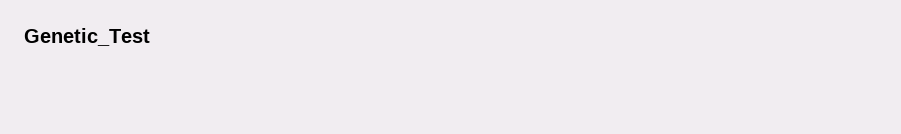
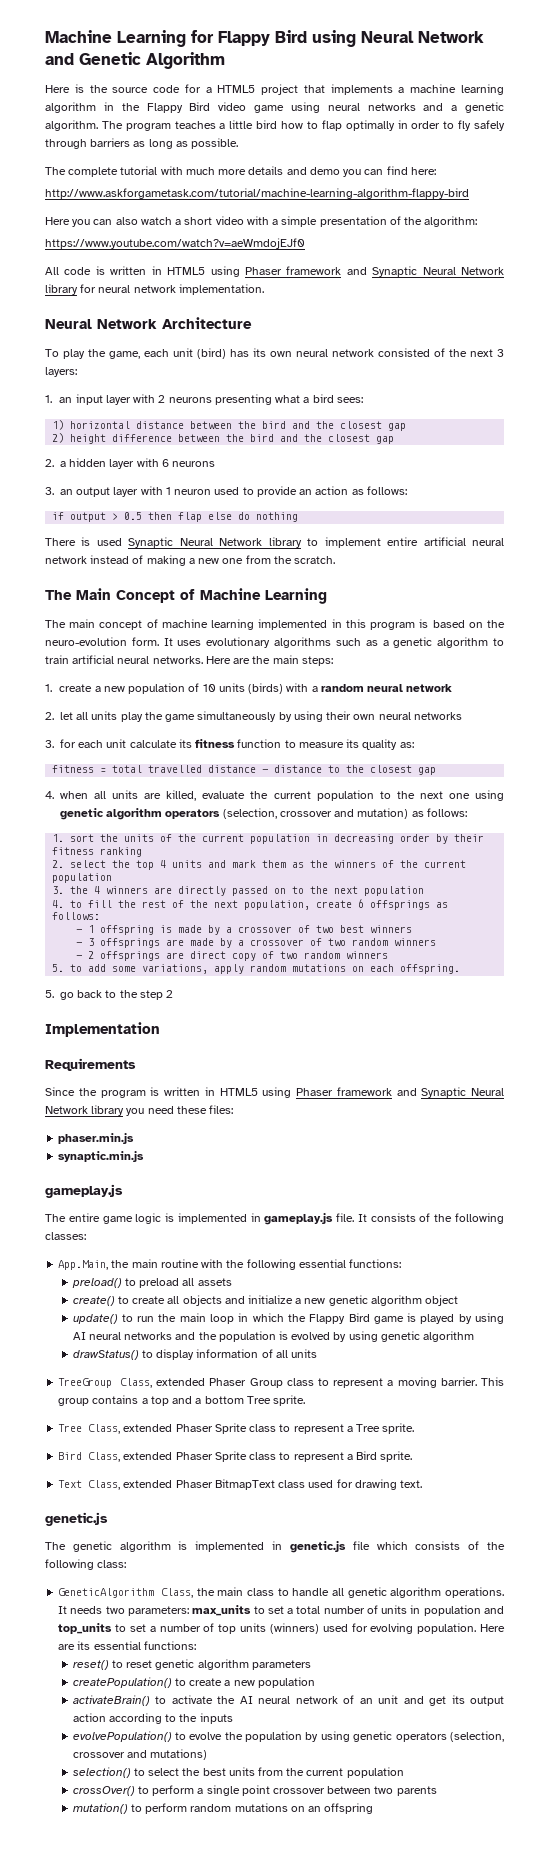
[24,28,150,46] Genetic_Test -> [45,30,484,47] [45,52,225,69] [45,84,505,95] [45,102,504,113] [45,120,506,131] [45,138,239,149] [45,166,436,177] [45,188,469,199] [45,216,478,227] [45,238,305,249] [45,266,505,277] [45,284,264,295] [45,317,252,329] [45,348,504,359] [45,367,77,377] [45,394,363,405] [52,420,407,431] [52,433,395,444] [45,458,216,469] [45,486,407,497] [52,512,299,522] [45,537,504,548] [45,555,336,566] [45,588,327,604] [45,619,505,630] [45,637,504,648] [45,655,333,666] [45,683,453,694] [45,711,462,722] [45,739,414,750] [52,765,437,775] [45,790,505,801] [60,808,467,820] [52,834,485,844] [52,847,143,857] [52,860,467,870] [52,873,113,883] [52,886,425,896] [52,899,449,910] [52,912,101,920] [76,925,413,935] [76,938,437,948] [76,951,389,961] [52,964,461,974] [45,990,174,1000] [45,1022,160,1037] [45,1058,136,1071] [45,1087,504,1098] [45,1105,234,1116] [58,1133,135,1144] [58,1151,145,1162] [45,1184,123,1198] [45,1213,505,1225] [45,1232,86,1240] [58,1259,402,1270] [71,1278,232,1288] [72,1295,459,1306] [72,1313,504,1324] [72,1331,475,1342] [72,1349,317,1360] [58,1377,504,1388] [58,1395,306,1406] [58,1423,415,1434] [58,1451,413,1462] [58,1479,423,1490] [45,1512,108,1526] [45,1541,505,1553] [45,1559,127,1570] [58,1587,504,1598] [58,1605,504,1616] [58,1623,506,1634] [58,1641,196,1650] [72,1659,311,1670] [72,1677,315,1688] [72,1695,504,1706] [72,1713,233,1724] [72,1731,504,1742] [72,1749,208,1760] [72,1767,404,1778] [72,1785,437,1796] [72,1803,374,1814] Machine Learning for Flappy Bird using Neural Network and Genetic Algorithm // Here is the source code for a HTML5 project that implements a machine learning algorithm in the Flappy Bird video game using neural networks and a genetic algorithm. The program teaches a little bird how to flap optimally in order to fly safely through barriers as long as possible. // The complete tutorial with much more details and demo you can find here: // http://www.askforgametask.com/tutorial/machine-learning-algorithm-flappy-bird // Here you can also watch a short video with a simple presentation of the algorithm: // https://www.youtube.com/watch?v=aeWmdojEJf0 // All code is written in HTML5 using Phaser framework and Synaptic Neural Network library for neural network implementation. // Neural Network Architecture // To play the game, each unit (bird) has its own neural network consisted of the next 3 layers: // 1. an input layer with 2 neurons presenting what a bird sees: // 1) horizontal distance between the bird and the closest gap // 2) height difference between the bird and the closest gap // 2. a hidden layer with 6 neurons // 3. an output layer with 1 neuron used to provide an action as follows: // if output > 0.5 then flap else do nothing // There is used Synaptic Neural Network library to implement entire artificial neural network instead of making a new one from the scratch. // The Main Concept of Machine Learning // The main concept of machine learning implemented in this program is based on the neuro-evolution form. It uses evolutionary algorithms such as a genetic algorithm to train artificial neural networks. Here are the main steps: // 1. create a new population of 10 units (birds) with a random neural network // 2. let all units play the game simultaneously by using their own neural networks // 3. for each unit calculate its fitness function to measure its quality as: // fitness = total travelled distance - distance to the closest gap // 4. when all units are killed, evaluate the current population to the next one using genetic algorithm operators (selection, crossover and mutation) as follows: // 1. sort the units of the current population in decreasing order by their fitness ranking // 2. select the top 4 units and mark them as the winners of the current population // 3. the 4 winners are directly passed on to the next population // 4. to fill the rest of the next population, create 6 offsprings as follows: // - 1 offspring is made by a crossover of two best winners // - 3 offsprings are made by a crossover of two random winners // - 2 offsprings are direct copy of two random winners // 5. to add some variations, apply random mutations on each offspring. // 5. go back to the step 2 // Implementation // Requirements // Since the program is written in HTML5 using Phaser framework and Synaptic Neural Network library you need these files: // phaser.min.js // synaptic.min.js // gameplay.js // The entire game logic is implemented in gameplay.js file. It consists of the following classes: // App.Main, the main routine with the following essential functions: // preload() to preload all assets // create() to create all objects and initialize a new genetic algorithm object // update() to run the main loop in which the Flappy Bird game is played by using AI neural networks and the population is evolved by using genetic algorithm // drawStatus() to display information of all units // TreeGroup Class, extended Phaser Group class to represent a moving barrier. This group contains a top and a bottom Tree sprite. // Tree Class, extended Phaser Sprite class to represent a Tree sprite. // Bird Class, extended Phaser Sprite class to represent a Bird sprite. // Text Class, extended Phaser BitmapText class used for drawing text. // genetic.js // The genetic algorithm is implemented in genetic.js file which consists of the following class: // GeneticAlgorithm Class, the main class to handle all genetic algorithm operations. It needs two parameters: max_units to set a total number of units in population and top_units to set a number of top units (winners) used for evolving population. Here are its essential functions: // reset() to reset genetic algorithm parameters // createPopulation() to create a new population // activateBrain() to activate the AI neural network of an unit and get its output action according to the inputs // evolvePopulation() to evolve the population by using genetic operators (selection, crossover and mutations) // selection() to select the best units from the current population // crossOver() to perform a single point crossover between two parents // mutation() to perform random mutations on an offspring

